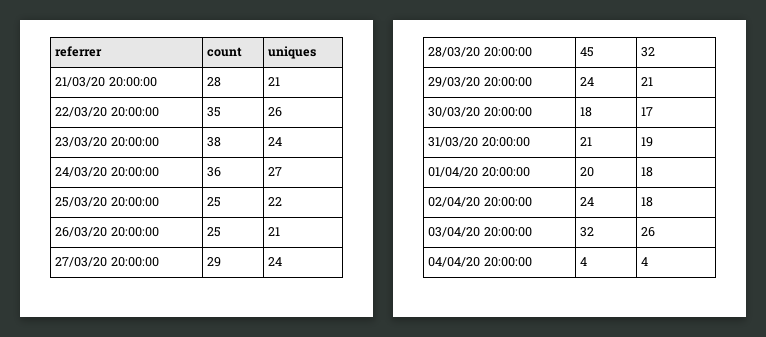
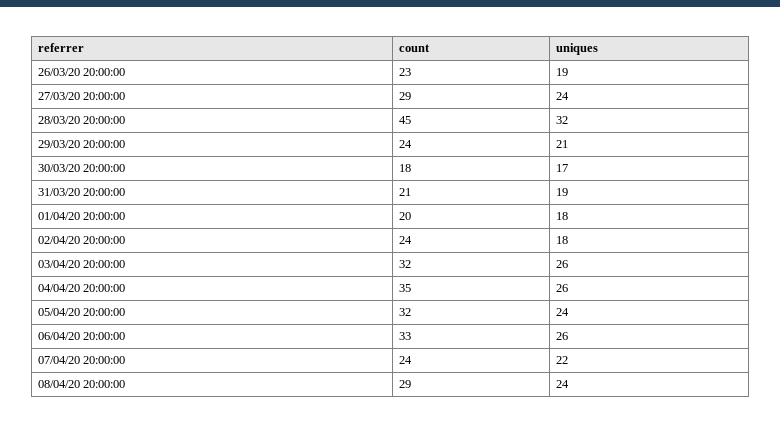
[55,77,157,87] [207,77,222,87] [268,77,281,86] [55,107,159,117] [207,107,222,117] [268,107,283,117] [55,137,159,147] [207,137,222,147] [268,137,283,146] [55,167,159,177] [207,167,222,177] [268,167,283,176] [55,197,159,207] [207,197,222,207] [268,197,283,206] // 21/03/20 20:00:00 | 28 | 21 // 22/03/20 20:00:00 | 35 | 26 // 23/03/20 20:00:00 | 38 | 24 // 24/03/20 20:00:00 | 36 | 27 // 25/03/20 20:00:00 | 25 | 22 -> (598, 49) none
[207,227,222,237] [268,227,281,236] 25 | 21 -> [398,68,411,76] [555,68,568,76] 23 | 19
[580,257,588,266] [641,257,649,266] 4 | 4 -> [398,284,411,292] [555,284,568,292] [37,308,126,316] [398,308,411,316] [555,308,569,316] [37,332,126,340] [398,332,411,340] [555,332,568,340] [37,356,126,364] [398,356,412,364] [555,356,568,364] [37,380,126,388] [398,380,411,388] [555,380,569,388] 35 | 26 // 05/04/20 20:00:00 | 32 | 24 // 06/04/20 20:00:00 | 33 | 26 // 07/04/20 20:00:00 | 24 | 22 // 08/04/20 20:00:00 | 29 | 24

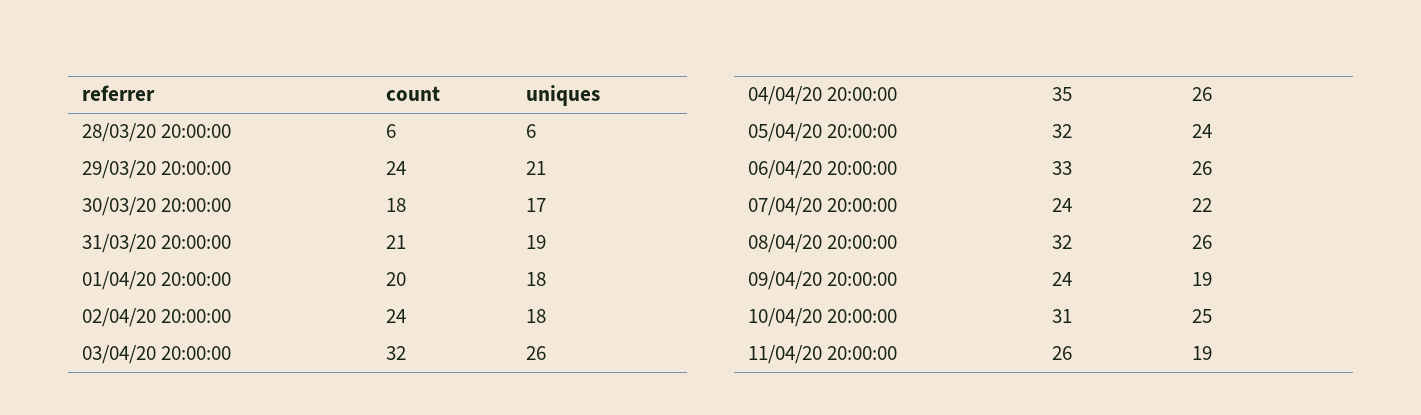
[37,68,126,76] [398,68,411,76] [555,68,568,76] [37,92,126,100] [398,92,411,100] [555,92,569,100] // 26/03/20 20:00:00 | 23 | 19 // 27/03/20 20:00:00 | 29 | 24 -> (600, 95) none
[398,116,411,124] [555,116,568,124] 45 | 32 -> [385,124,396,138] [525,124,536,138] 6 | 6
[398,380,411,388] [555,380,569,388] 29 | 24 -> [1051,235,1072,249] [1191,235,1212,249] [747,271,898,290] [1051,272,1072,286] [1191,272,1212,286] [747,308,898,327] [1051,309,1072,323] [1191,309,1212,323] [747,345,898,364] [1051,346,1072,360] [1191,346,1212,360] 32 | 26 // 09/04/20 20:00:00 | 24 | 19 // 10/04/20 20:00:00 | 31 | 25 // 11/04/20 20:00:00 | 26 | 19

